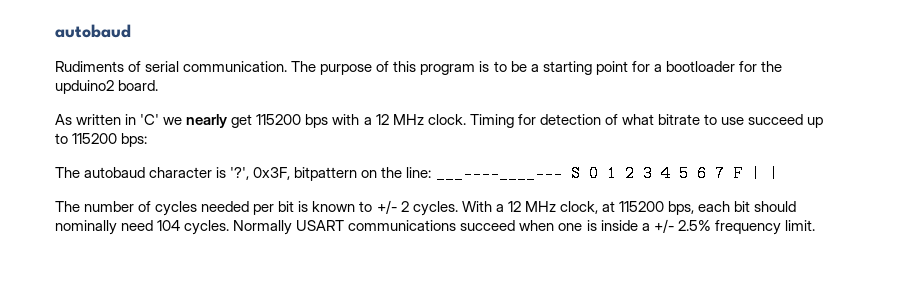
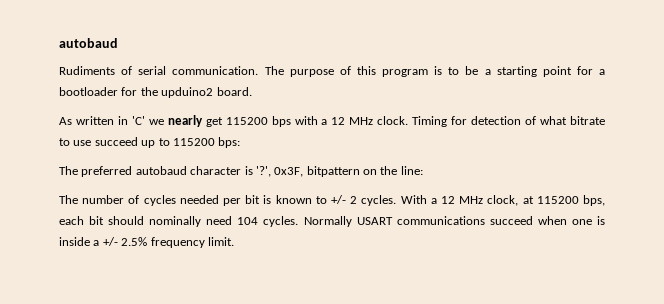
(80, 172) none -> [81,166,133,177] preferred
[435,165,779,182] ___----____--- S 0 1 2 3 4 5 6 7 F | | -> (423, 170) none

